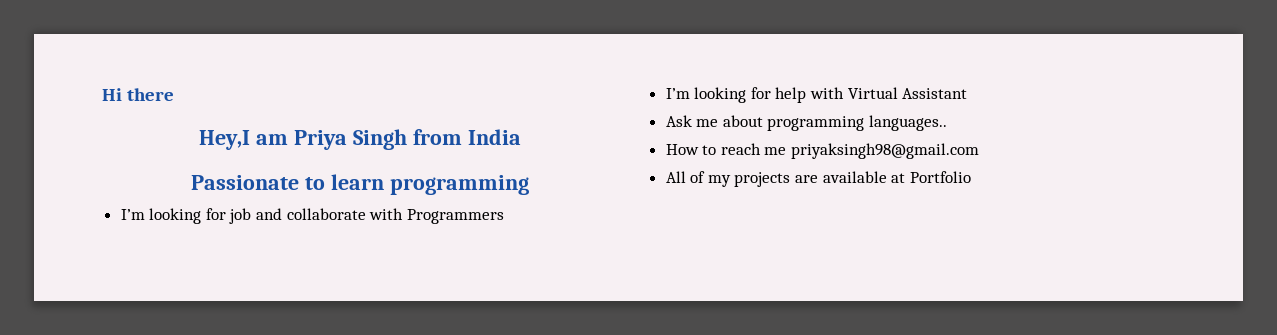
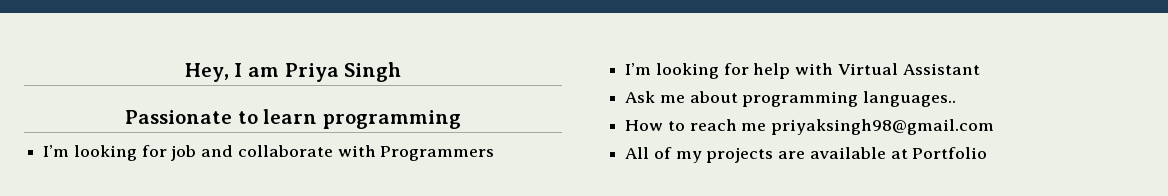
[102,88,175,101] [199,130,251,150] Hi there // Hey,I -> [184,63,243,82] Hey, I
[412,129,521,145] from India -> (402, 72) none

